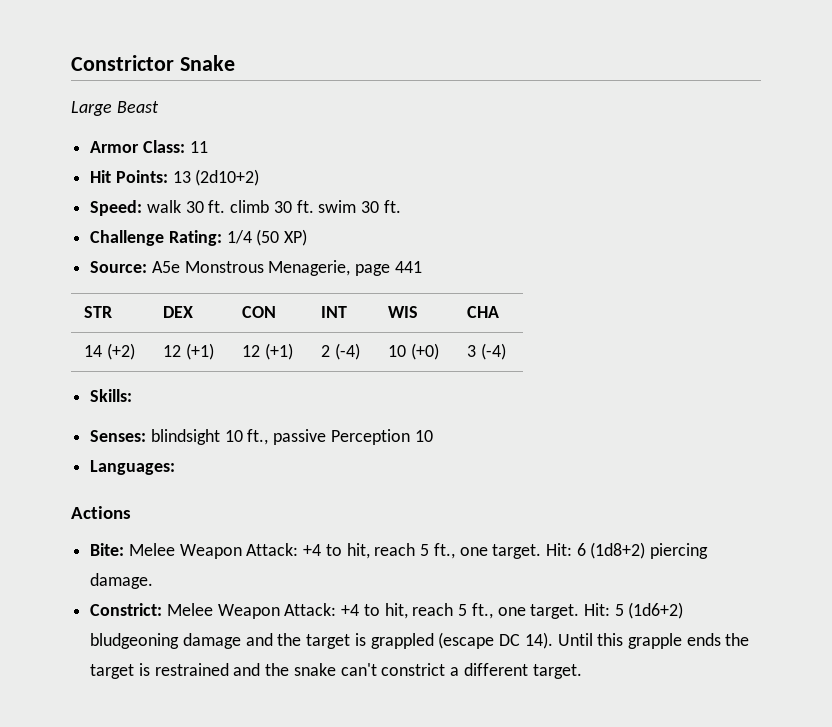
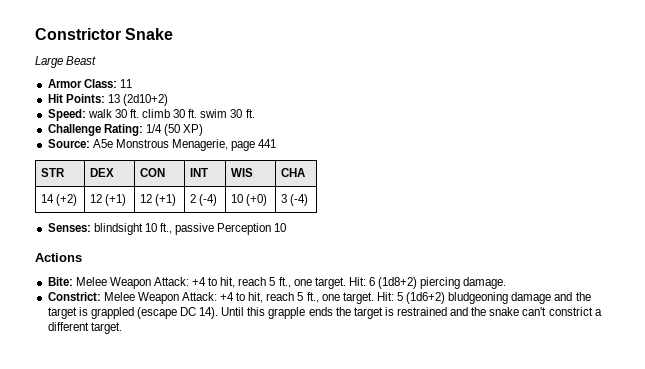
[90,389,133,402] // Skills: -> (309, 200) none
[90,460,176,475] // Languages: -> (287, 227) none

